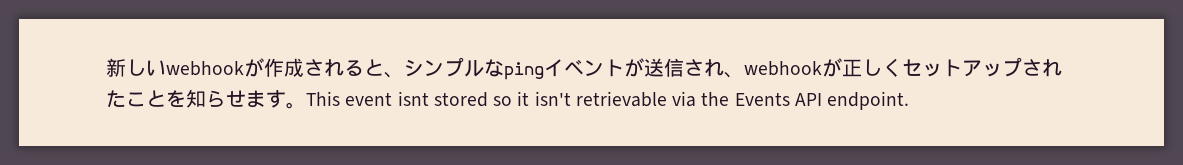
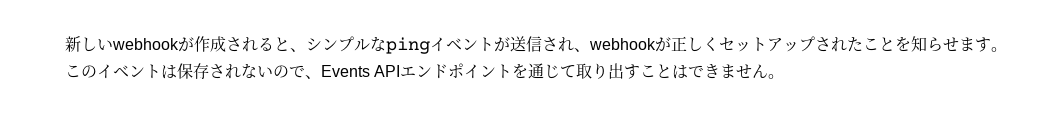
[306,91,910,110] This event isnt stored so it isn't retrievable via the Events API endpoint. -> [65,63,785,79] このイベントは保存されないので、Events APIエンドポイントを通じて取り出すことはできません。

